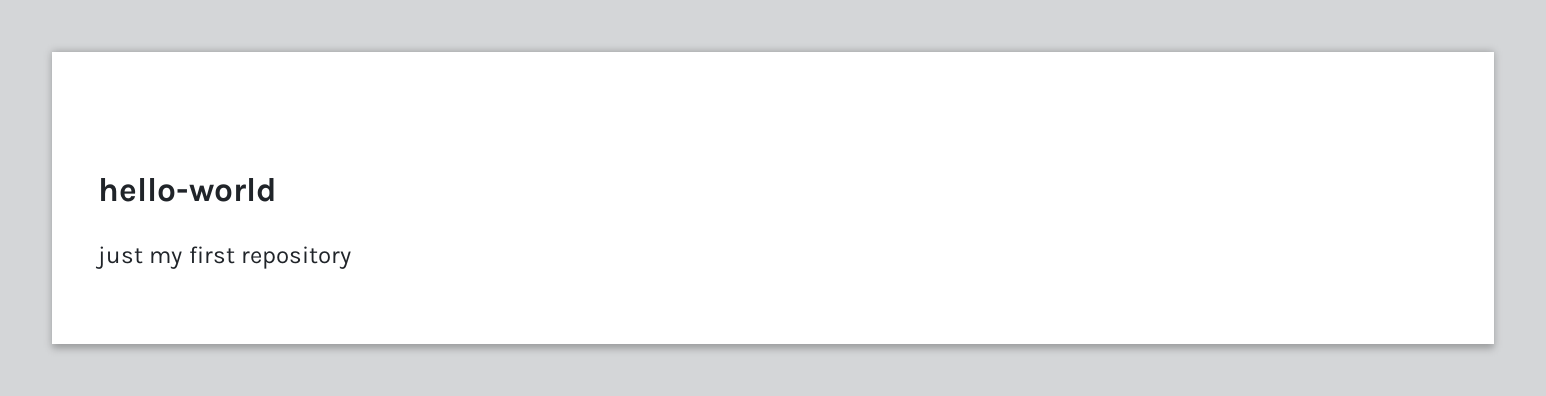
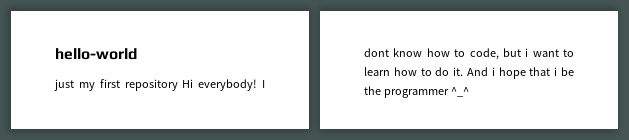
(352, 257) none -> [182,79,265,91] [364,48,574,60] [364,67,574,79] [364,86,469,98] Hi everybody! I dont know how to code, but i want to learn how to do it. And i hope that i be the programmer ^_^

